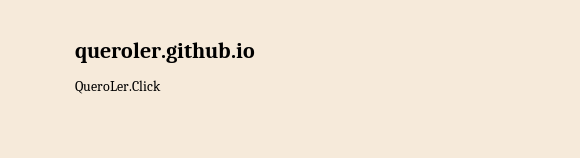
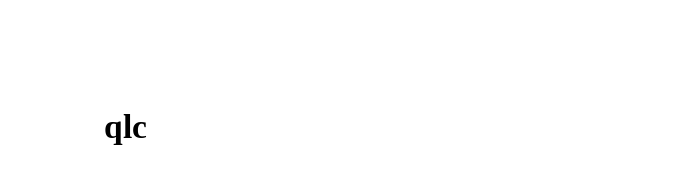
[75,42,255,63] [75,80,161,94] queroler.github.io // QueroLer.Click -> [104,114,147,145] qlc

